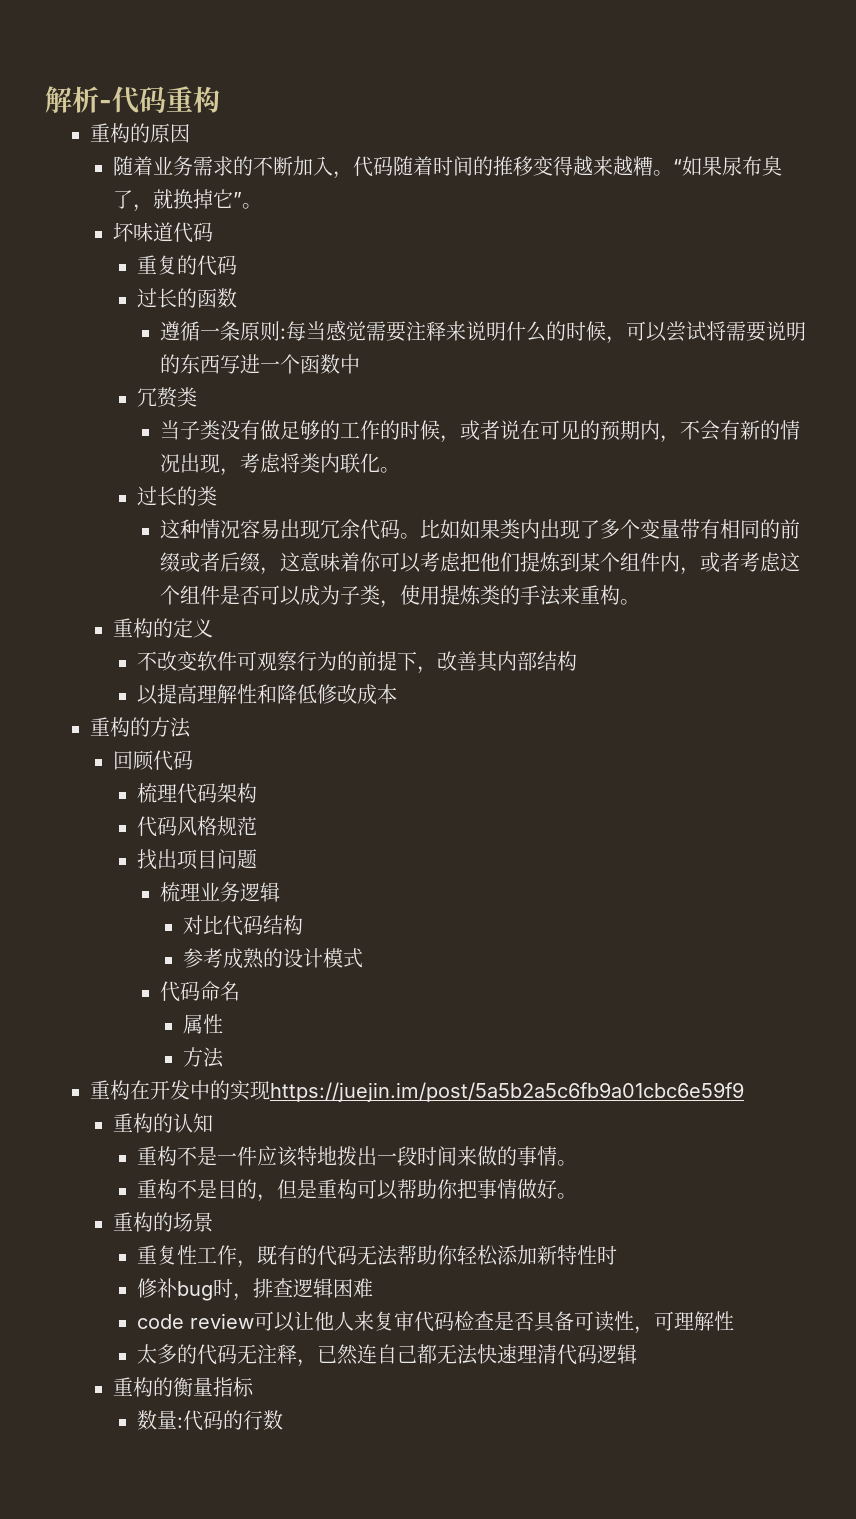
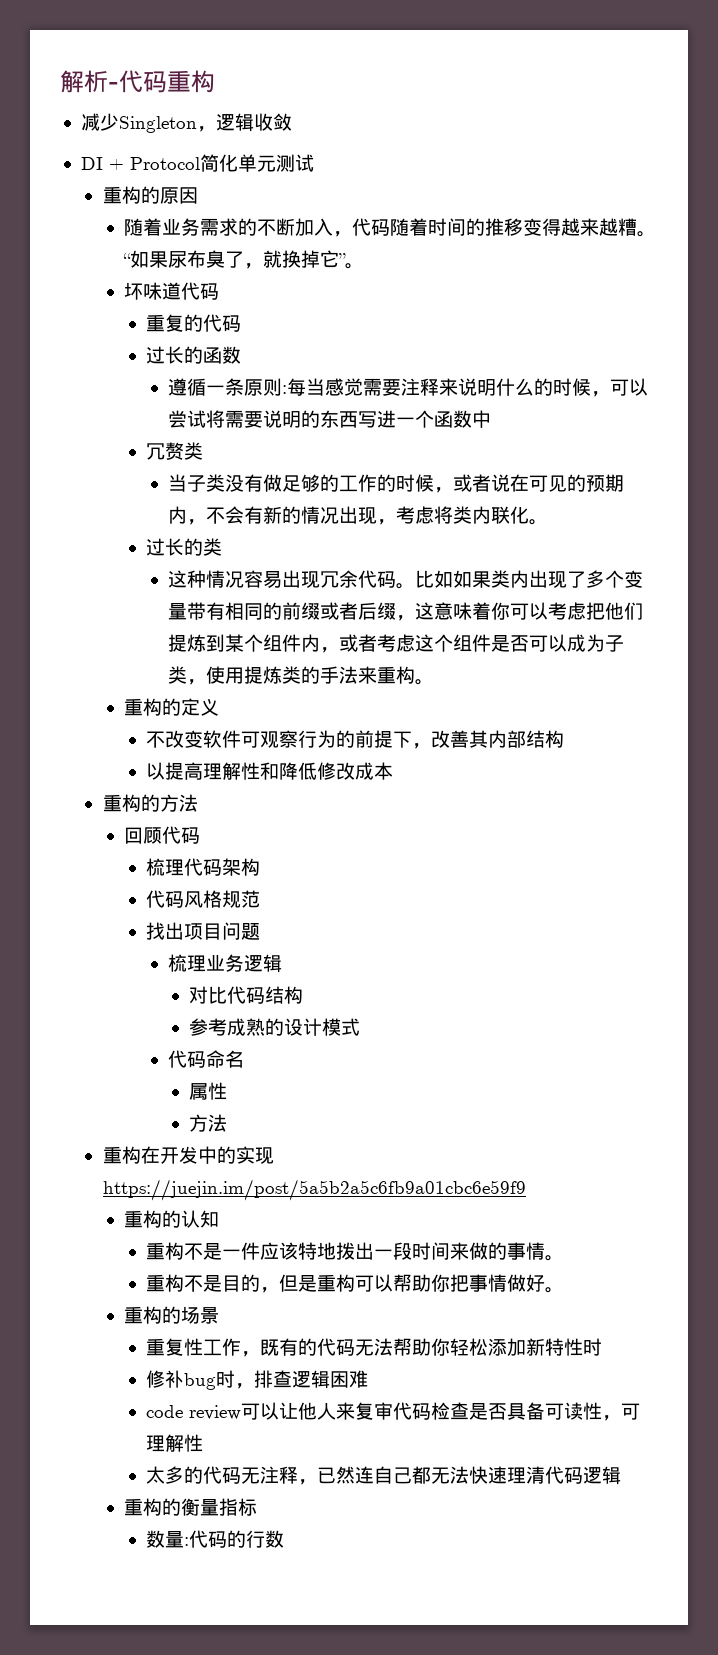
(220, 99) none -> [80,113,292,133] [80,154,314,172] // 减少Singleton，逻辑收敛 // DI + Protocol简化单元测试

